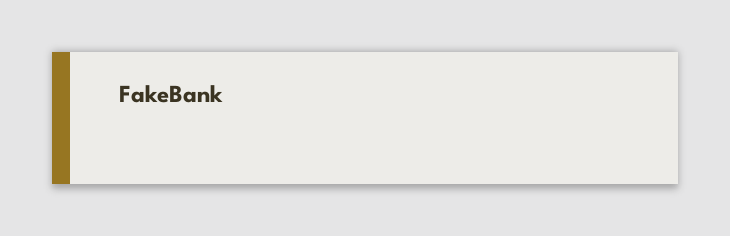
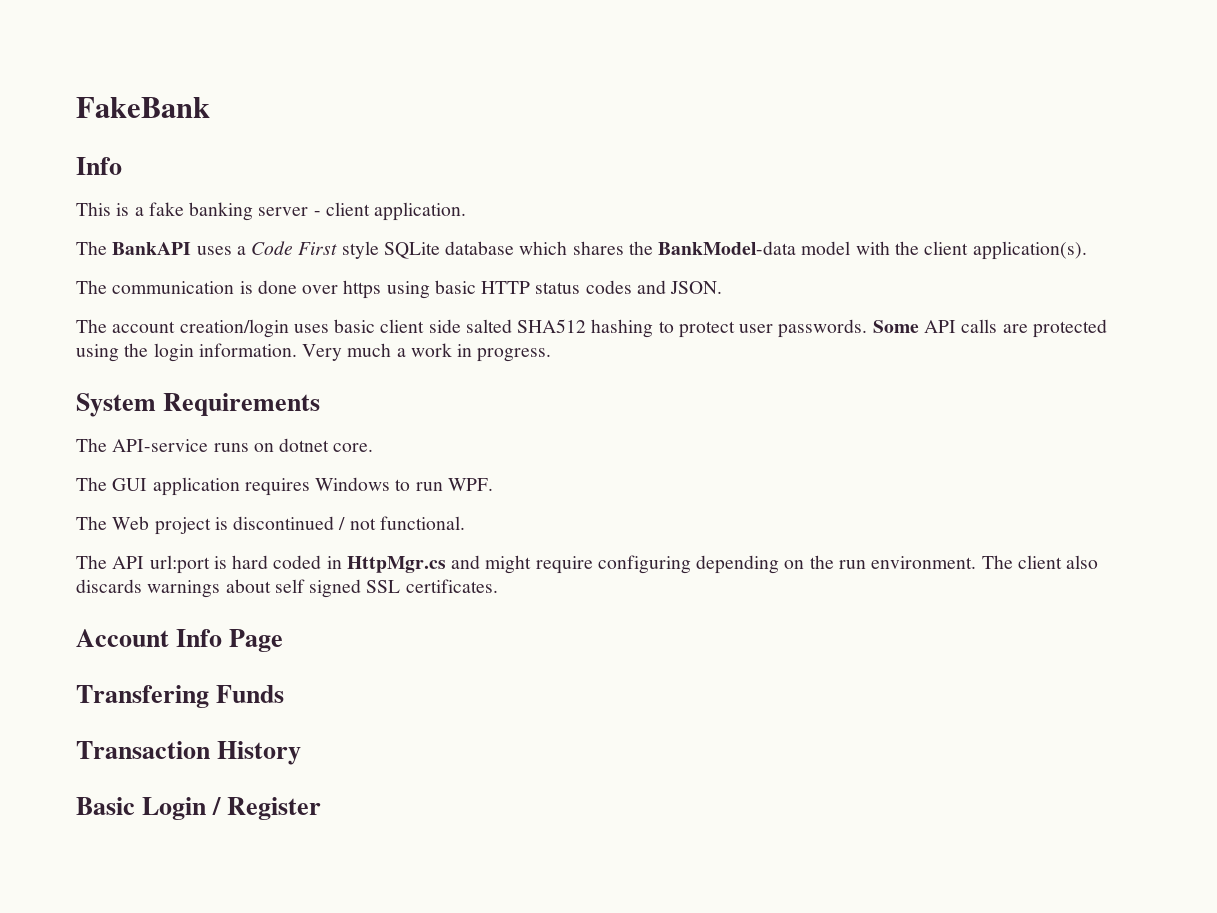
(223, 94) none -> [76,157,122,175] [76,202,467,221] [76,241,1087,260] [76,280,723,299] [76,319,1107,338] [76,343,552,362] [76,393,321,417] [76,438,374,452] [76,477,493,496] [76,516,465,535] [76,555,1099,574] [76,579,498,598] [76,629,284,652] [76,685,285,708] [76,741,302,765] [76,797,322,820] // Info // This is a fake banking server - client application. // The BankAPI uses a Code First style SQLite database which shares the BankModel-data model with the client application(s). // The communication is done over https using basic HTTP status codes and JSON. // The account creation/login uses basic client side salted SHA512 hashing to protect user passwords. Some API calls are protected using the login information. Very much a work in progress. // System Requirements // The API-service runs on dotnet core. // The GUI application requires Windows to run WPF. // The Web project is discontinued / not functional. // The API url:port is hard coded in HttpMgr.cs and might require configuring depending on the run environment. The client also discards warnings about self signed SSL certificates. // Account Info Page // Transfering Funds // Transaction History // Basic Login / Register

